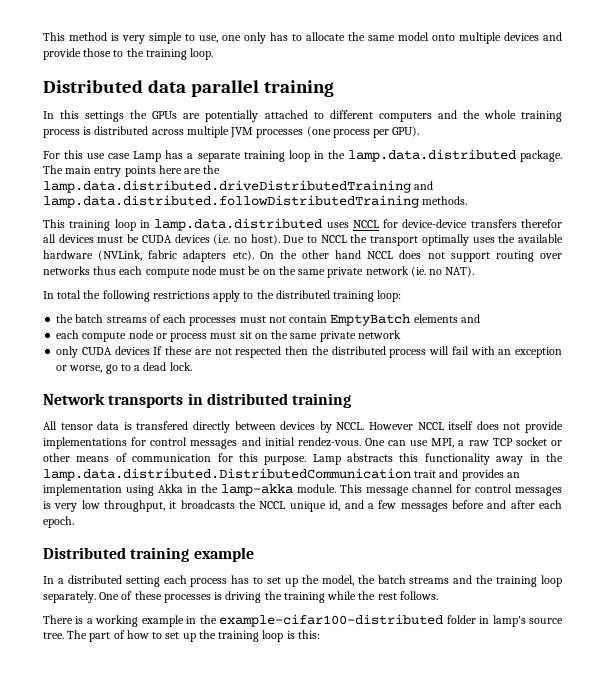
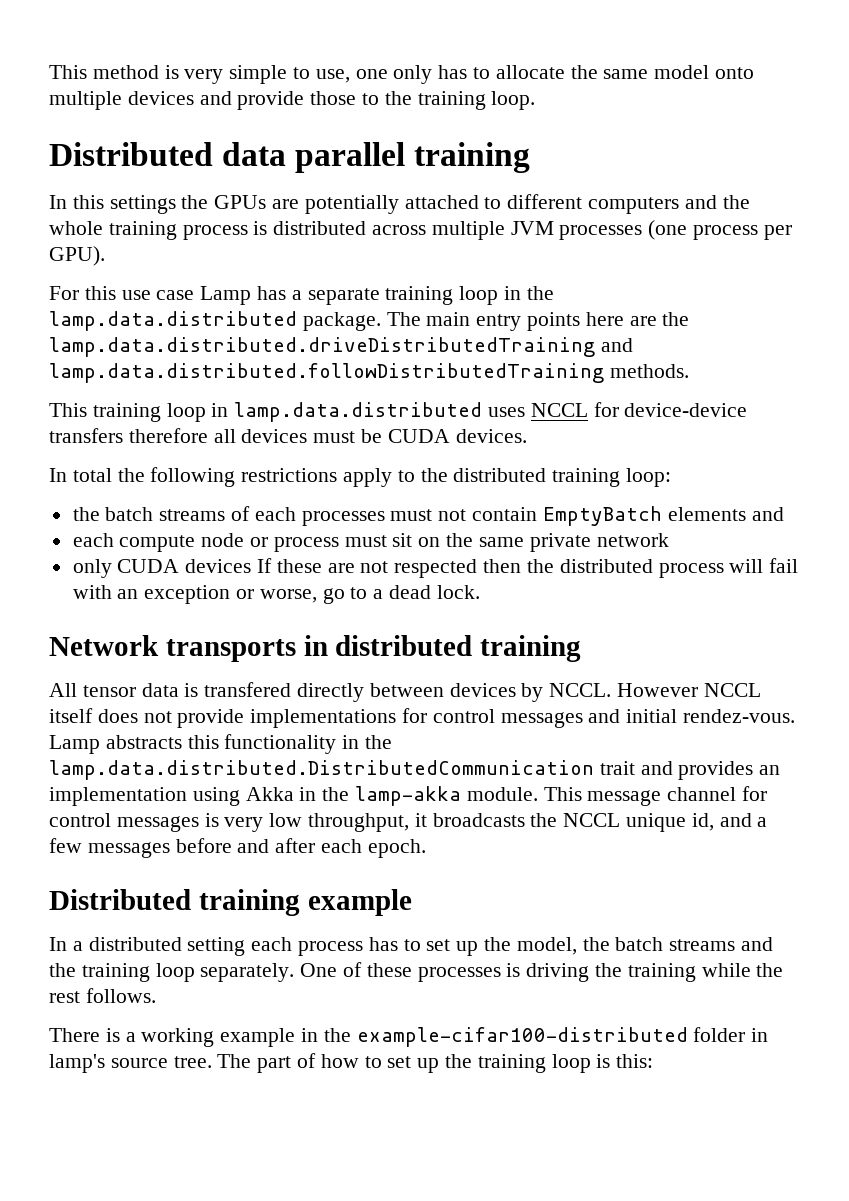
[521,219,562,228] therefor -> [128,428,208,443] therefore
[174,234,563,246] [43,250,563,262] [43,266,475,278] devices (i.e. no host). Due to NCCL the transport optimally uses the available hardware (NVLink, fabric adapters etc). On the other hand NCCL does not support routing over networks thus each compute node must be on the same private network (ie. no NAT). -> [455,429,527,443] devices.
[364,437,562,448] [43,453,307,465] One can use MPI, a raw TCP socket or other means of communication for this purpose. -> (796, 716) none
[496,456,524,465] away -> (337, 744) none

